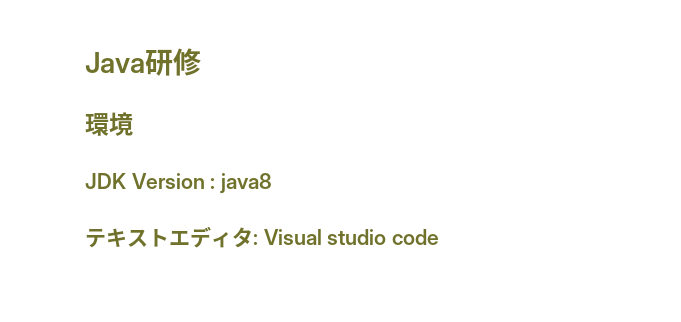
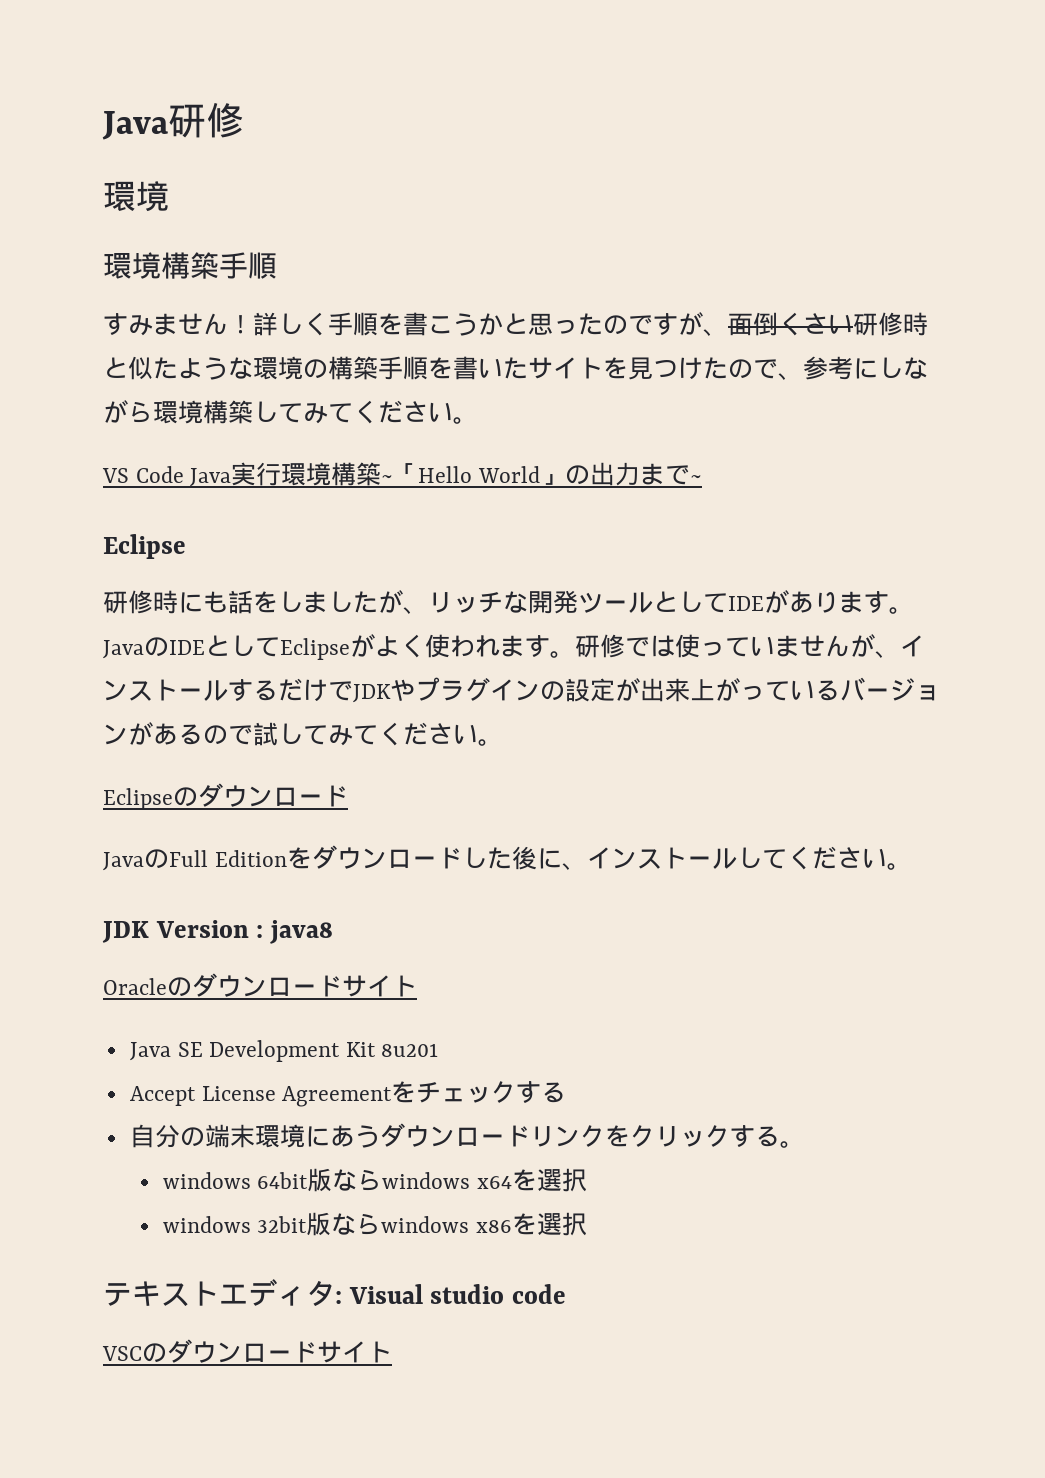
[85,173,273,194] JDK Version : java8 -> [103,252,277,279] [103,312,928,336] [103,356,928,380] [103,400,478,424] [102,462,702,487] [103,534,186,559] [103,590,914,614] [103,634,925,660] [103,677,940,703] [103,722,503,746] [103,783,348,810] [103,845,912,871] [102,920,334,944] [103,973,417,997] [129,1040,439,1062] [129,1081,567,1107] [129,1123,805,1148] [162,1168,587,1192] [162,1212,587,1236] 環境構築手順 // すみません！詳しく手順を書こうかと思ったのですが、面倒くさい研修時と似たような環境の構築手順を書いたサイトを見つけたので、参考にしながら環境構築してみてください。 // VS Code Java実行環境構築~「Hello World」の出力まで~ // Eclipse // 研修時にも話をしましたが、リッチな開発ツールとしてIDEがあります。JavaのIDEとしてEclipseがよく使われます。研修では使っていませんが、インストールするだけでJDKやプラグインの設定が出来上がっているバージョンがあるので試してみてください。 // Eclipseのダウンロード // JavaのFull Editionをダウンロードした後に、インストールしてください。 // JDK Version : java8 // Oracleのダウンロードサイト // Java SE Development Kit 8u201 // Accept License Agreementをチェックする // 自分の端末環境にあうダウンロードリンクをクリックする。 // windows 64bit版ならwindows x64を選択 // windows 32bit版ならwindows x86を選択
(440, 237) none -> [102,1339,392,1363] // VSCのダウンロードサイト

